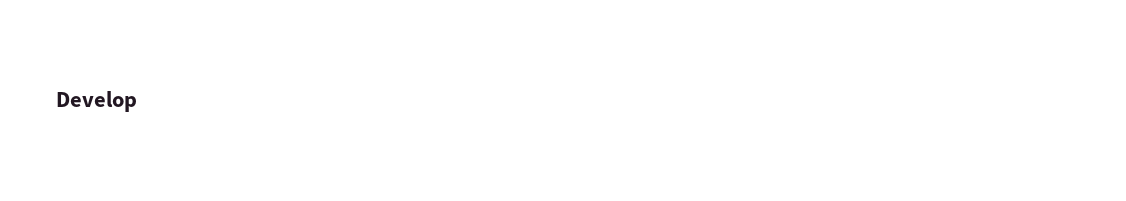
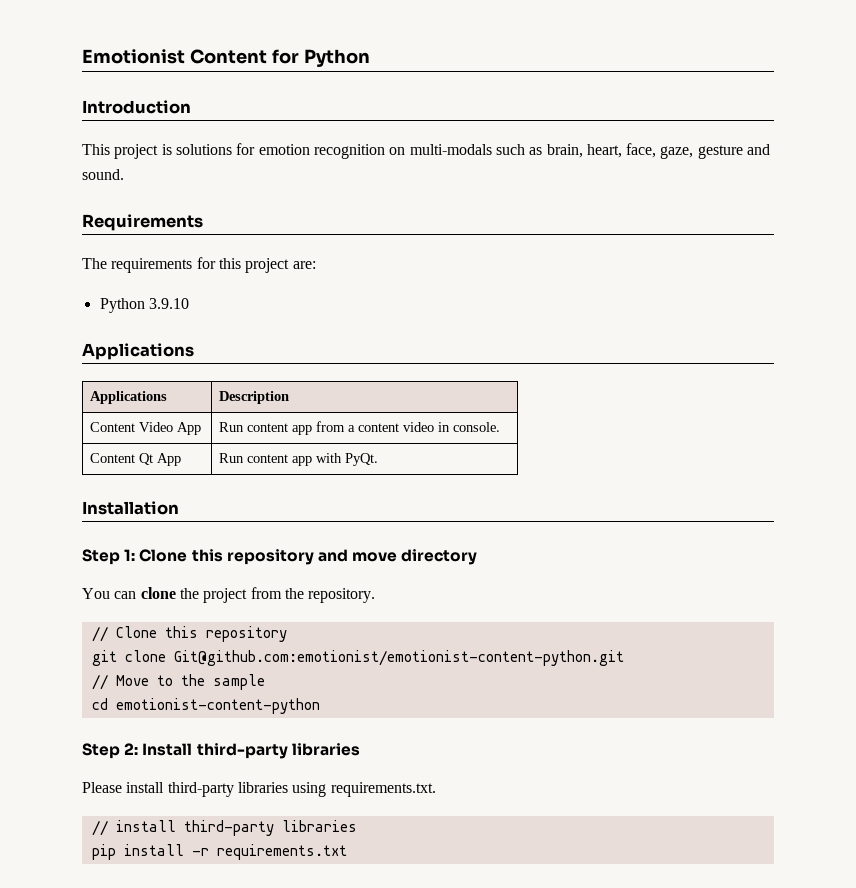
[56,91,137,112] Develop -> [82,49,370,67] [82,100,191,114] [82,143,771,159] [82,169,124,180] [82,214,203,231] [82,257,316,273] [99,298,189,313] [82,343,194,360] [89,391,167,404] [218,391,289,404] [89,422,201,435] [218,421,500,435] [89,453,181,466] [218,453,378,466] [82,501,179,515] [82,549,478,565] [82,587,376,603] [91,626,287,642] [91,650,624,666] [91,674,265,690] [91,698,320,714] [82,743,360,759] [82,782,436,797] [91,820,357,836] [91,844,347,860] Emotionist Content for Python // Introduction // This project is solutions for emotion recognition on multi-modals such as brain, heart, face, gaze, gesture and sound. // Requirements // The requirements for this project are: // Python 3.9.10 // Applications // Applications | Description // Content Video App | Run content app from a content video in console. // Content Qt App | Run content app with PyQt. // Installation // Step 1: Clone this repository and move directory // You can clone the project from the repository. // // Clone this repository // git clone Git@github.com:emotionist/emotionist-content-python.git // // Move to the sample // cd emotionist-content-python // Step 2: Install third-party libraries // Please install third-party libraries using requirements.txt. // // install third-party libraries // pip install -r requirements.txt

